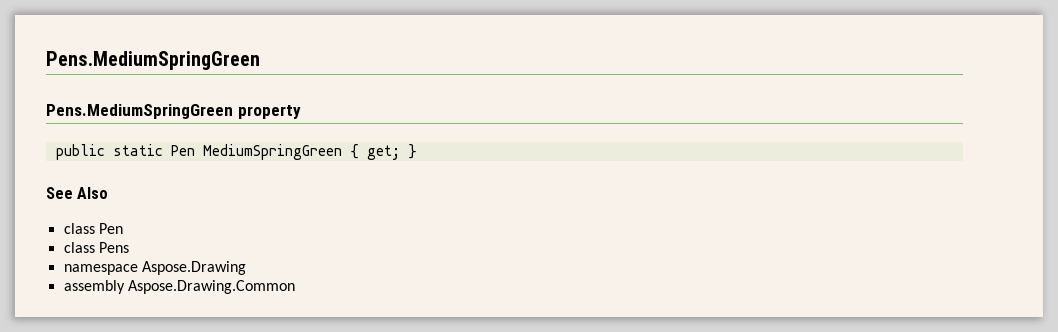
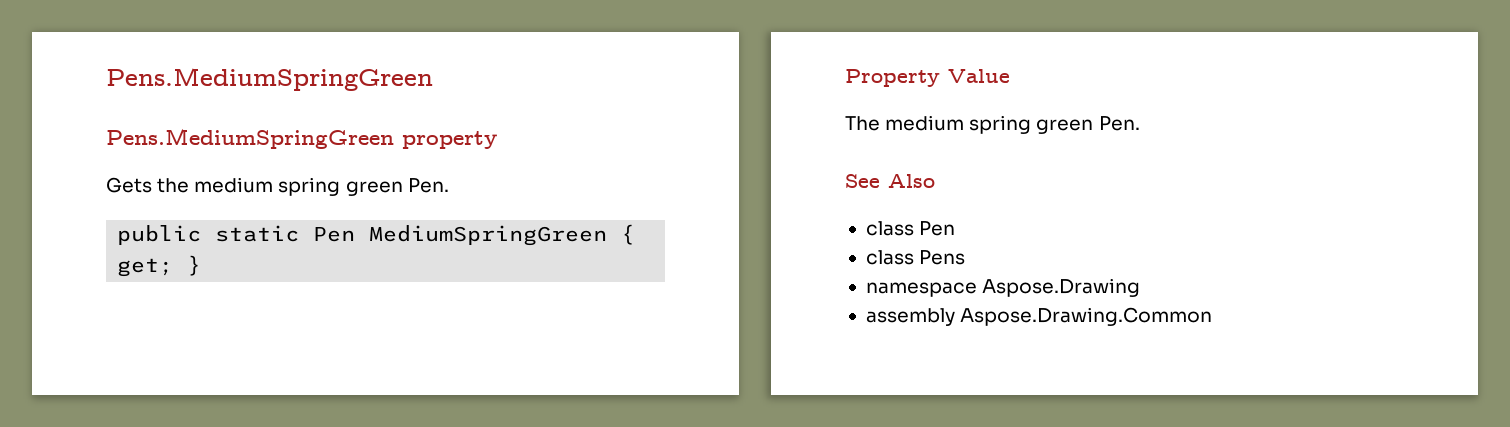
(301, 112) none -> [106,177,449,196] // Gets the medium spring green Pen.
(417, 151) none -> [845,69,1010,87] [845,115,1140,134] // Property Value // The medium spring green Pen.

